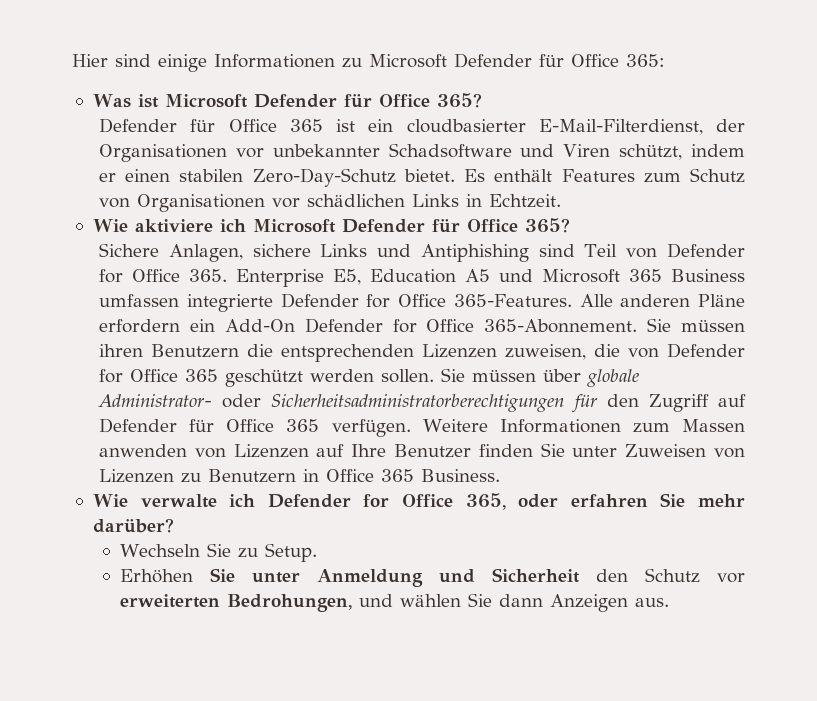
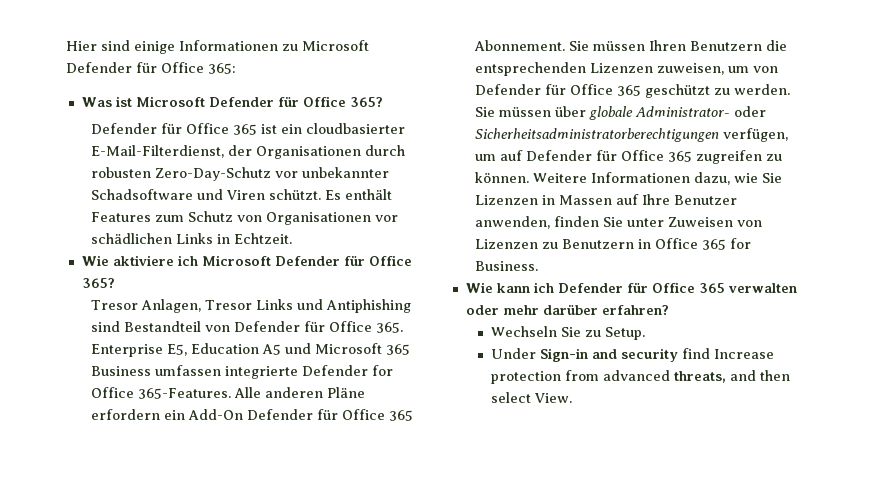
(228, 153) none -> [365,145,406,156] [91,167,272,181] durch robusten Zero-Day-Schutz
[619,144,745,160] [99,168,455,187] schützt, indem er einen stabilen Zero-Day-Schutz bietet. -> [269,189,322,200] schützt.
[99,243,311,262] Sichere Anlagen, sichere -> [91,299,253,313] Tresor Anlagen, Tresor
[584,243,745,258] [99,269,124,283] Teil von Defender for -> [124,321,326,332] Bestandteil von Defender für
[392,318,746,333] [99,344,144,357] for Office 365-Abonnement. Sie müssen ihren -> [317,409,414,421] [474,40,687,51] für Office 365 Abonnement. Sie müssen Ihren
[594,343,746,358] [99,369,124,383] die von Defender for -> [728,66,779,73] [475,84,567,95] um von Defender für
[310,369,435,383] werden sollen. -> [714,84,791,95] zu werden.
[571,394,709,413] für den Zugriff -> [723,128,789,142] [475,154,497,161] verfügen, um
[331,419,746,437] [99,444,309,458] verfügen. Weitere Informationen zum Massen anwenden von Lizenzen -> [696,150,783,164] [475,172,783,185] [475,195,613,205] zugreifen zu können. Weitere Informationen dazu, wie Sie Lizenzen in Massen
(472, 451) none -> [475,216,551,229] anwenden,
(415, 475) none -> [730,238,752,249] for
[140,494,217,508] verwalte -> [496,283,530,293] kann
[363,493,746,510] [92,518,174,533] [119,543,317,562] [119,568,745,587] [119,593,669,612] for Office 365, oder erfahren Sie mehr darüber? // Wechseln Sie zu Setup. // Erhöhen Sie unter Anmeldung und Sicherheit den Schutz vor erweiterten Bedrohungen, und wählen Sie dann Anzeigen aus. -> [626,282,797,293] [465,305,669,315] [491,326,646,340] [491,348,775,362] [491,370,791,384] [491,392,573,403] für Office 365 verwalten oder mehr darüber erfahren? // Wechseln Sie zu Setup. // Under Sign-in and security find Increase protection from advanced threats, and then select View.

